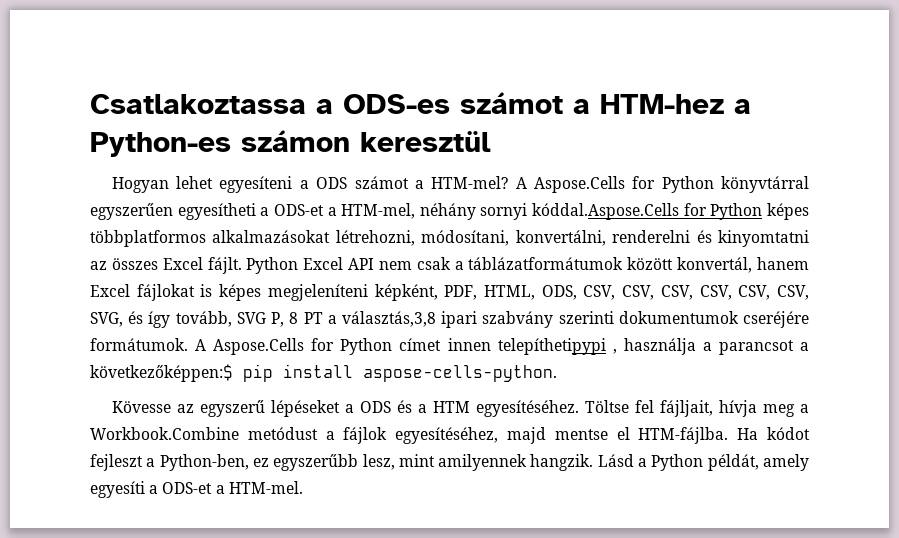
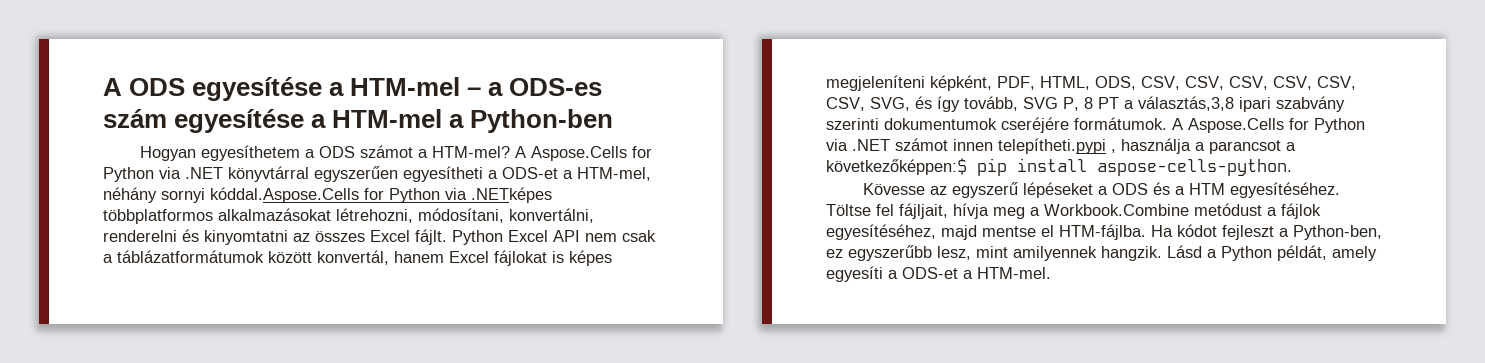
[90,92,751,114] [90,130,491,157] Csatlakoztassa a ODS-es számot a HTM-hez a Python-es számon keresztül -> [103,77,603,101] [103,109,614,133] A ODS egyesítése a HTM-mel – a ODS-es szám egyesítése a HTM-mel a Python-ben
[176,176,293,193] lehet egyesíteni -> [200,145,300,161] egyesíthetem
(714, 184) none -> [159,167,223,179] via .NET
[766,203,809,220] képes -> [445,187,552,203] via .NETképes
[399,338,606,355] címet innen telepíthetipypi -> [826,138,1106,154] via .NET számot innen telepítheti.pypi

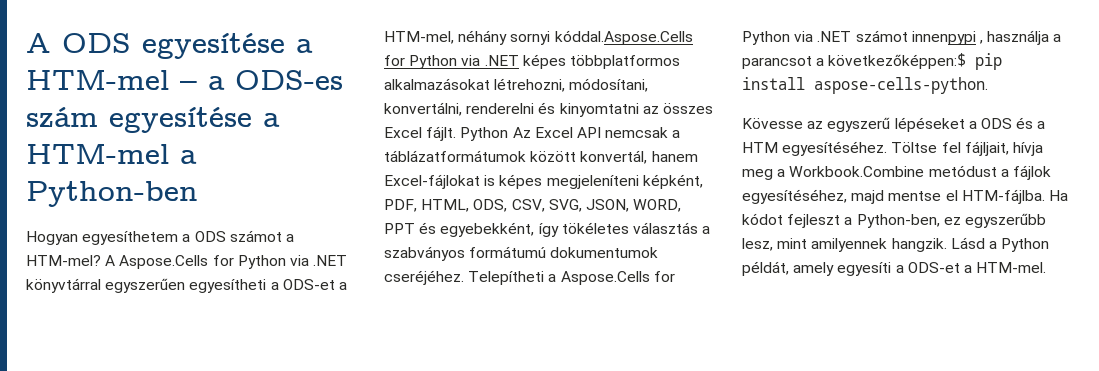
[471,187,552,203] .NETképes -> [484,54,566,69] .NET képes
(503, 237) none -> [512,127,531,138] Az
[585,230,656,242] nem csak -> [605,127,669,138] nemcsak
[449,250,547,266] Excel fájlokat -> [384,174,480,189] Excel-fájlokat
[1185,76,1356,90] [826,96,1345,112] [826,117,1183,133] CSV, CSV, CSV, CSV, CSV, SVG, és így tovább, SVG P, 8 PT a választás,3,8 ipari szabvány szerinti dokumentumok cseréjére formátumok. A -> [548,199,682,212] [384,222,711,237] [384,246,659,261] [384,270,557,285] SVG, JSON, WORD, PPT és egyebekként, így tökéletes választás a szabványos formátumú dokumentumok cseréjéhez. Telepítheti a
[953,138,1106,154] innen telepítheti.pypi -> [911,31,976,45] innenpypi

